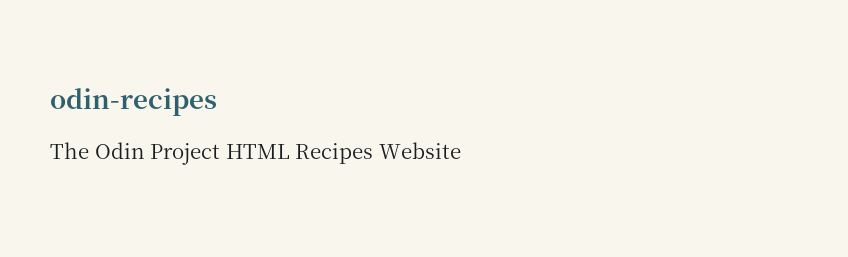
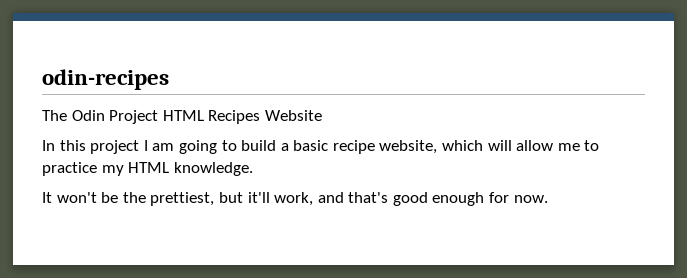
(461, 150) none -> [42,140,600,154] [42,162,253,176] [42,192,548,206] // In this project I am going to build a basic recipe website, which will allow me to practice my HTML knowledge. // It won't be the prettiest, but it'll work, and that's good enough for now.

